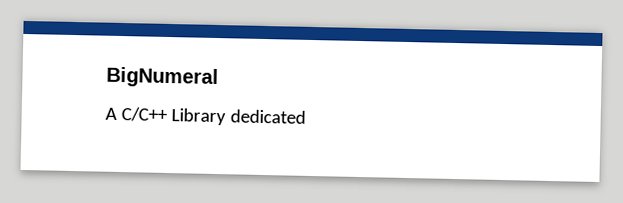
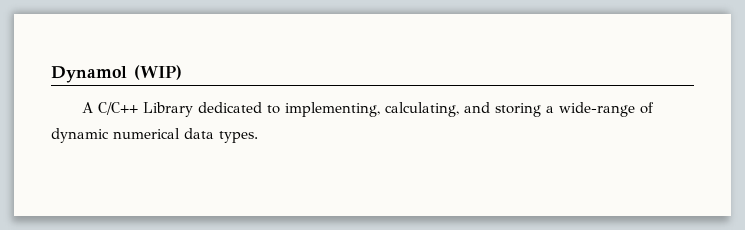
[106,66,219,89] BigNumeral -> [51,65,182,83] Dynamol (WIP)
(306, 116) none -> [267,102,655,117] [51,128,258,143] to implementing, calculating, and storing a wide-range of dynamic numerical data types.

